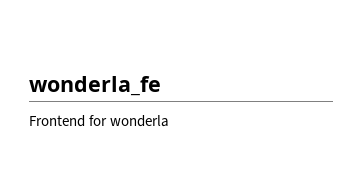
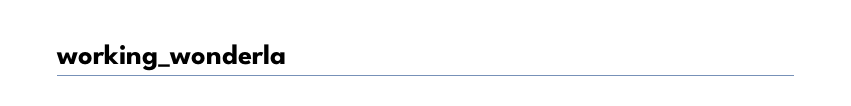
[29,76,161,96] [29,115,170,127] wonderla_fe // Frontend for wonderla -> [56,44,286,71] working_wonderla

